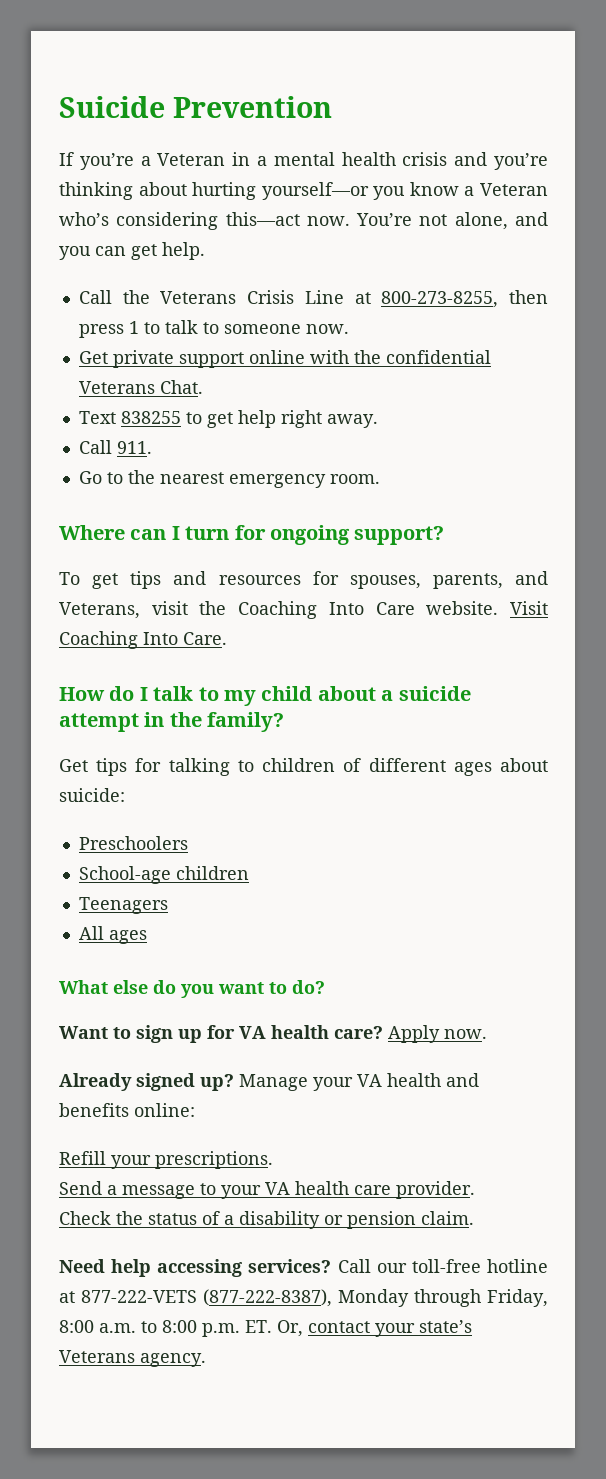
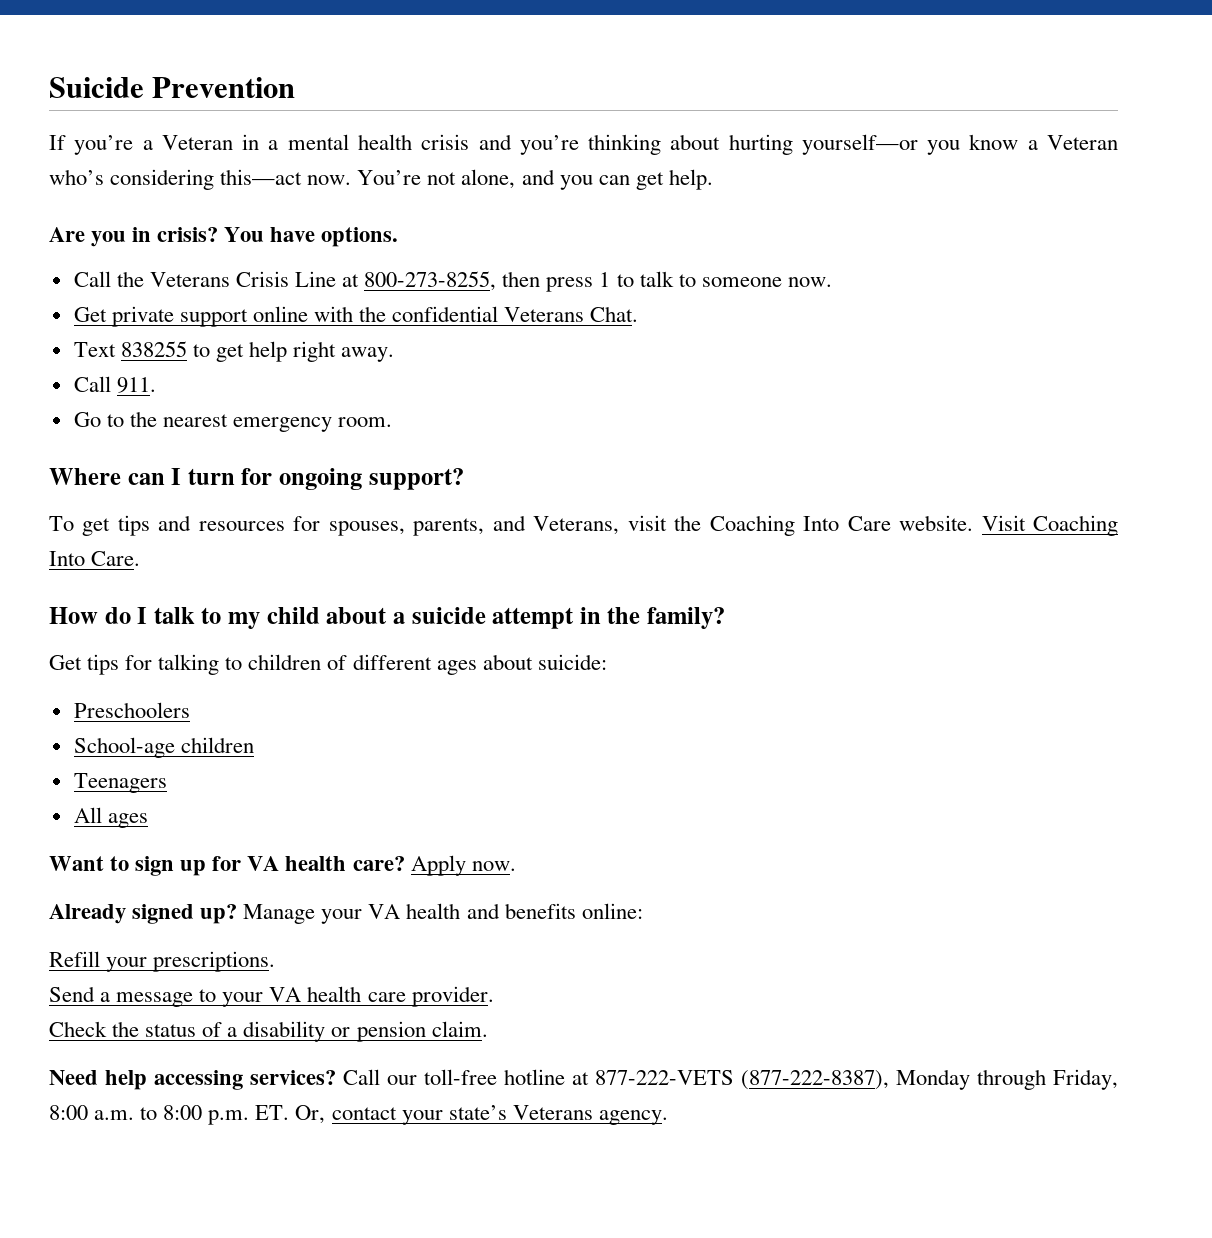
(205, 251) none -> [49,227,399,247] // Are you in crisis? You have options.
[59,980,325,998] // What else do you want to do? -> (148, 820) none

